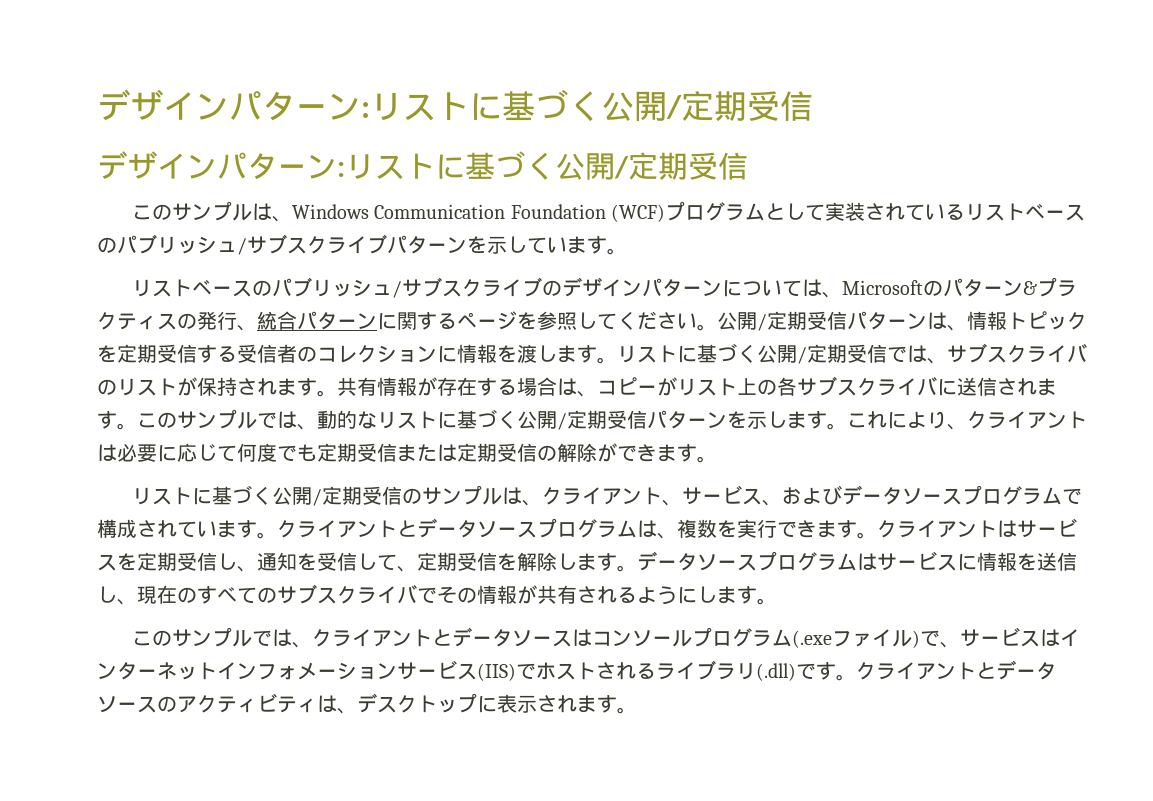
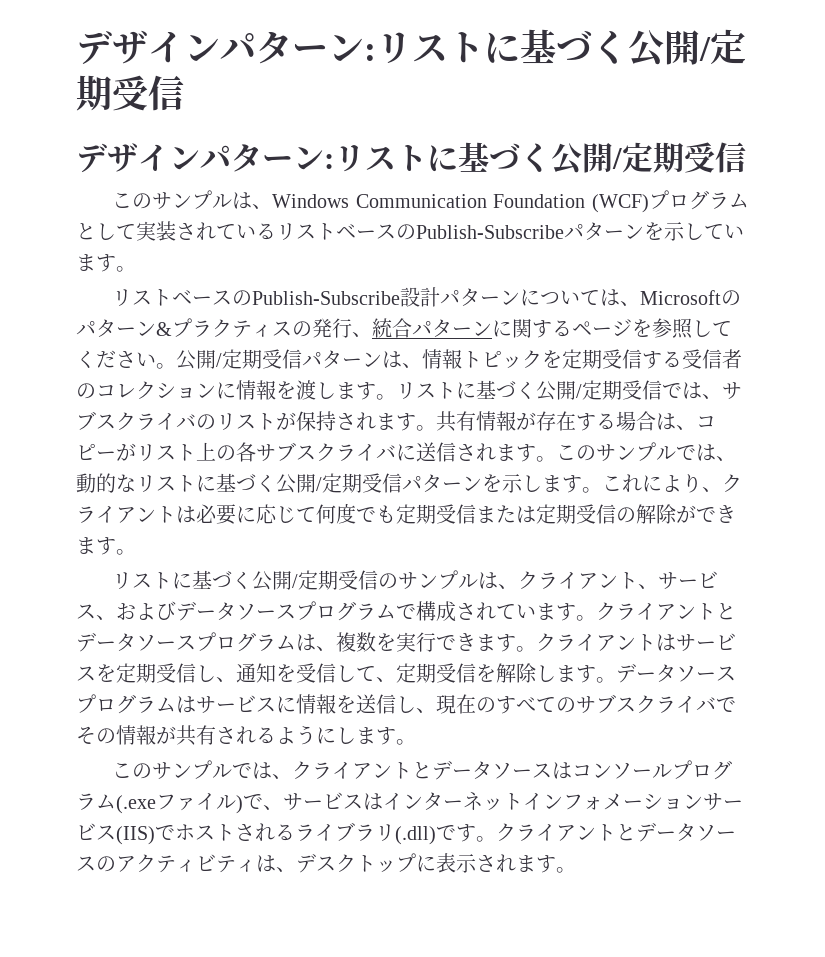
[117,234,387,255] パブリッシュ/サブスクライブ -> [416,225,564,239] Publish-Subscribe
[272,277,643,298] パブリッシュ/サブスクライブのデザイン -> [252,287,441,307] Publish-Subscribe設計

